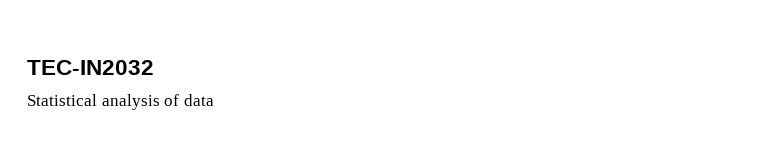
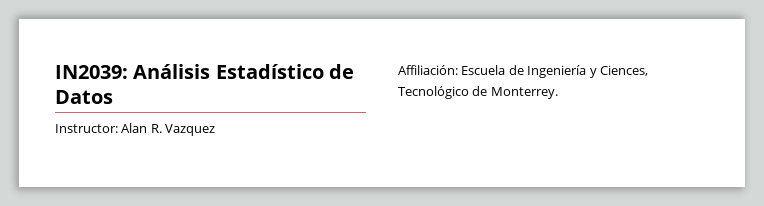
[27,60,154,75] [27,94,214,110] TEC-IN2032 // Statistical analysis of data -> [55,64,354,79] [55,90,113,104] [55,123,216,136] [398,65,648,78] [398,86,558,99] IN2039: Análisis Estadístico de Datos // Instructor: Alan R. Vazquez // Affiliación: Escuela de Ingeniería y Ciences, Tecnológico de Monterrey.

